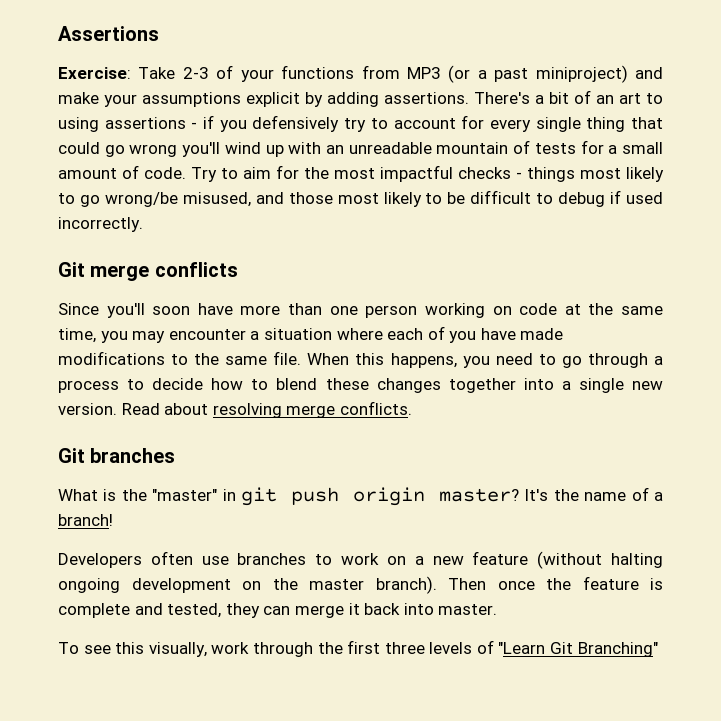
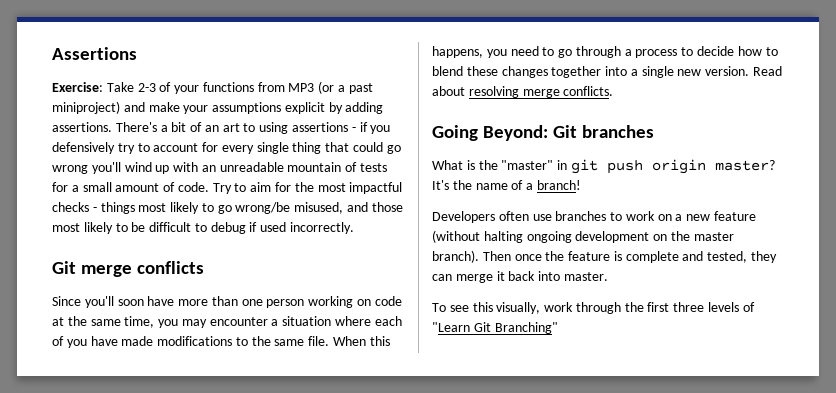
(412, 408) none -> [432,125,549,141] Going Beyond:

